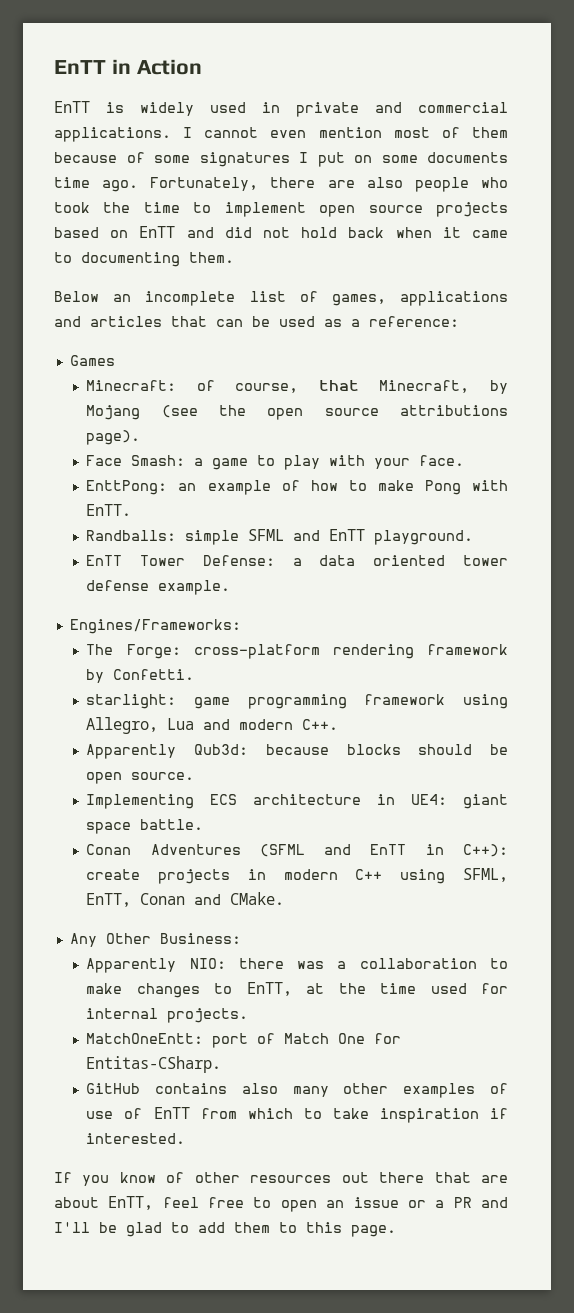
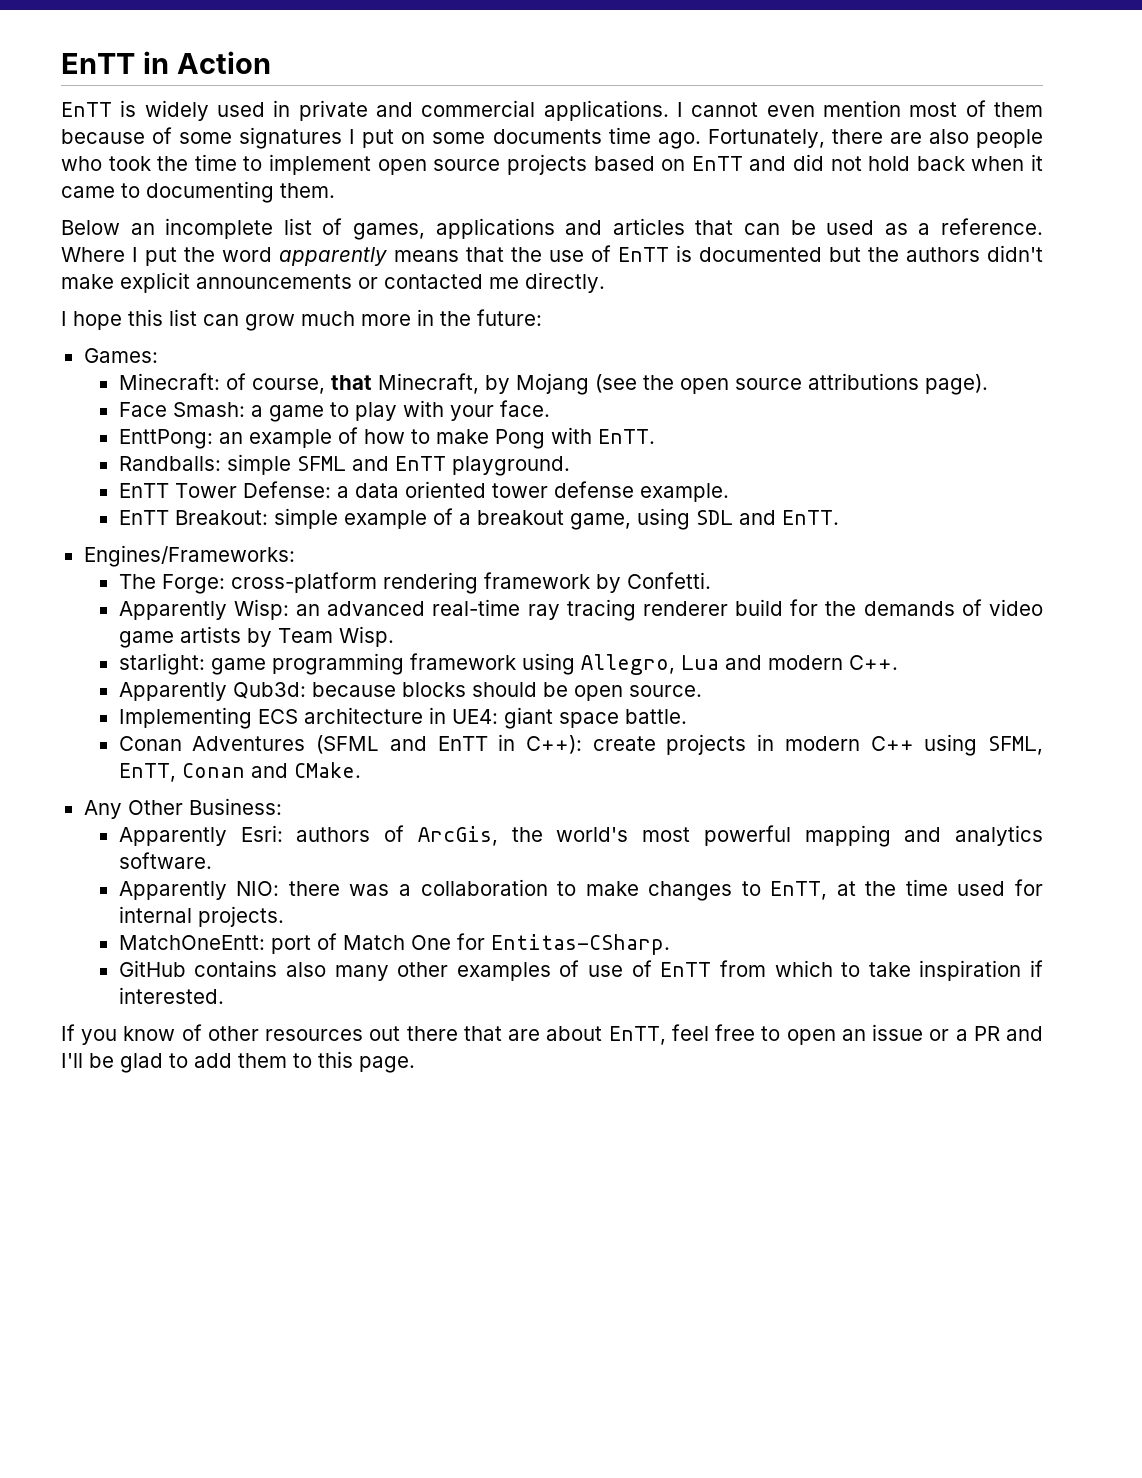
[369,316,459,327] [69,355,115,366] reference: // Games -> [941,218,1044,235] [61,245,1043,266] [61,272,605,293] [61,309,542,331] [83,348,158,363] reference. Where I put the word apparently means that the use of EnTT is documented but the authors didn't make explicit announcements or contacted me directly. // I hope this list can grow much more in the future: // Games:
(231, 587) none -> [118,508,839,530] // EnTT Breakout: simple example of a breakout game, using SDL and EnTT.
(195, 674) none -> [118,599,1043,621] [118,626,394,648] // Apparently Wisp: an advanced real-time ray tracing renderer build for the demands of video game artists by Team Wisp.
(241, 938) none -> [118,825,1043,847] [118,852,212,869] // Apparently Esri: authors of ArcGis, the world's most powerful mapping and analytics software.

